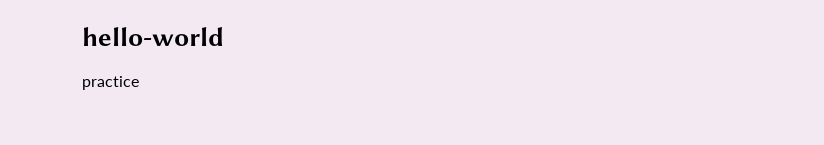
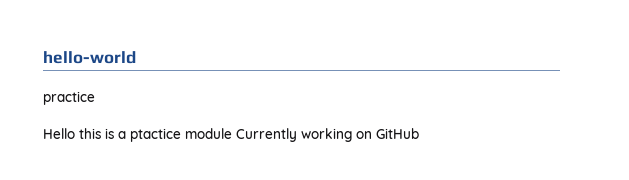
(139, 83) none -> [43,128,419,142] // Hello this is a ptactice module Currently working on GitHub

